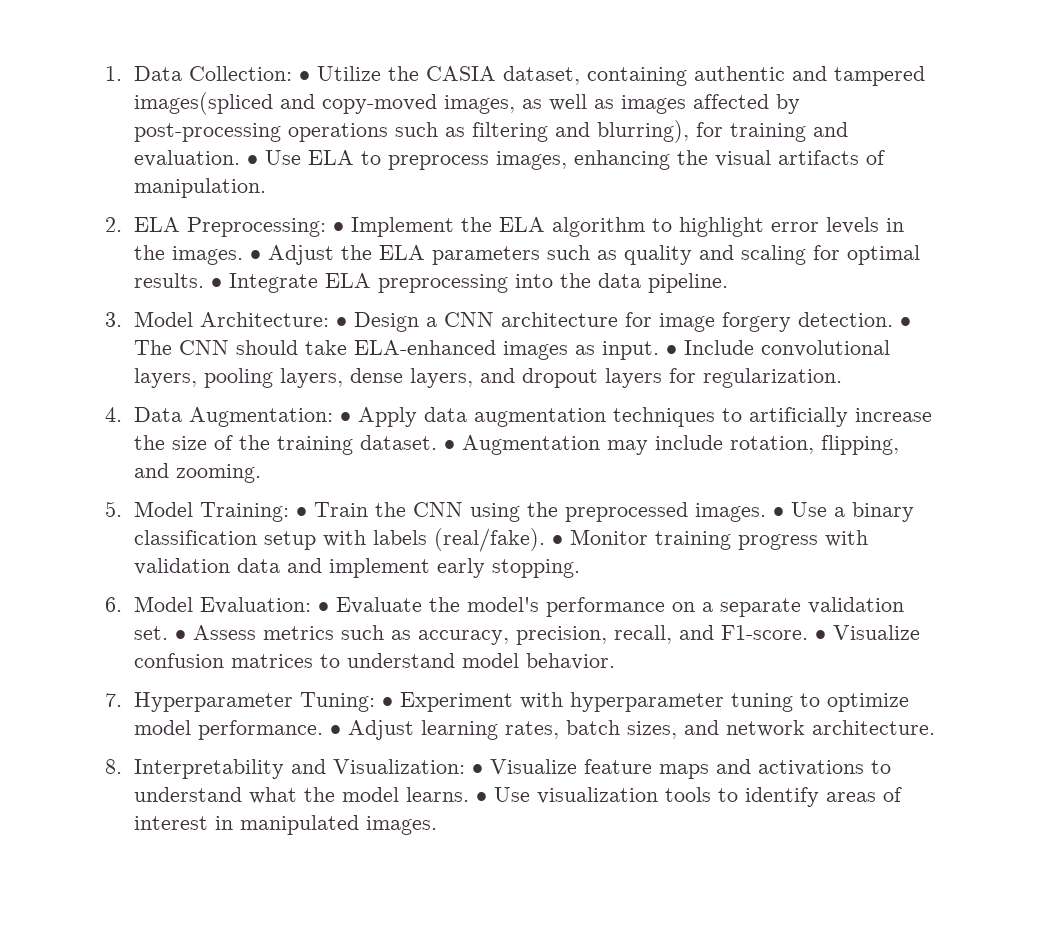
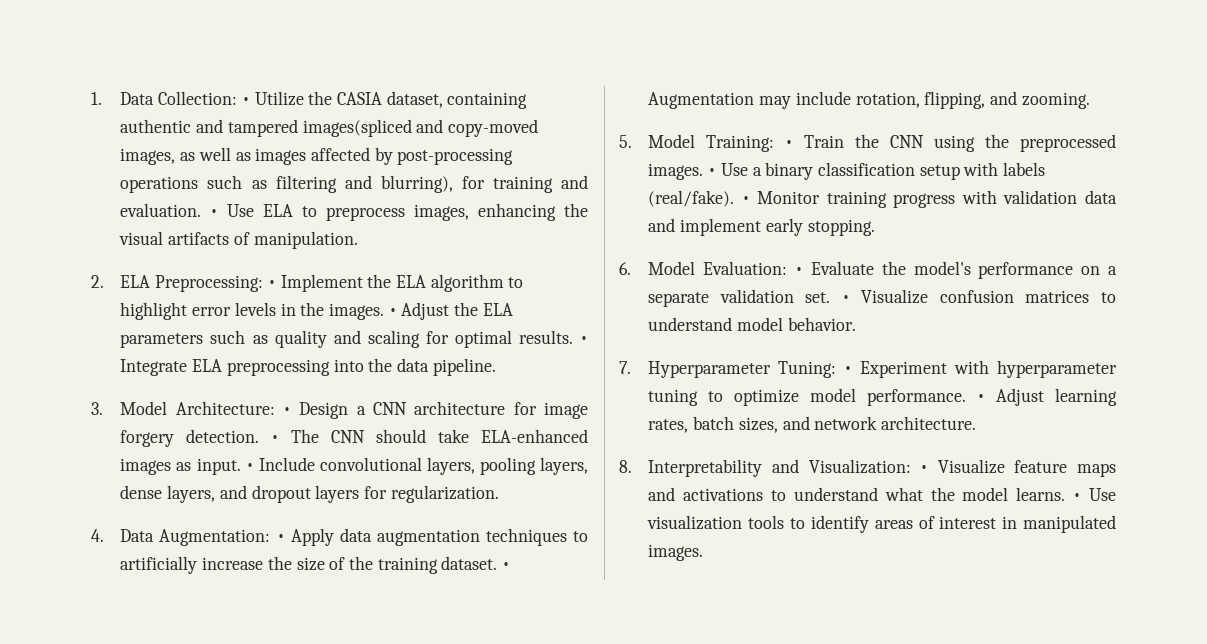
[193,625,827,645] Assess metrics such as accuracy, precision, recall, and F1-score. • -> (850, 299) none

